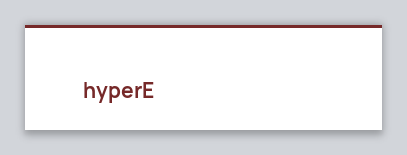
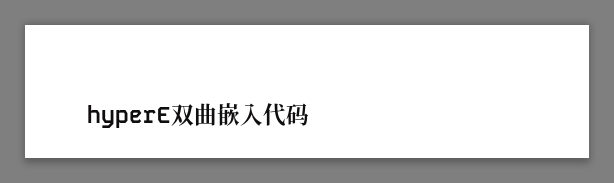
(154, 92) none -> [171,103,309,127] 双曲嵌入代码

